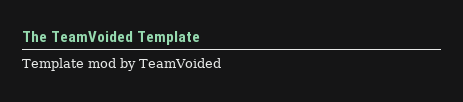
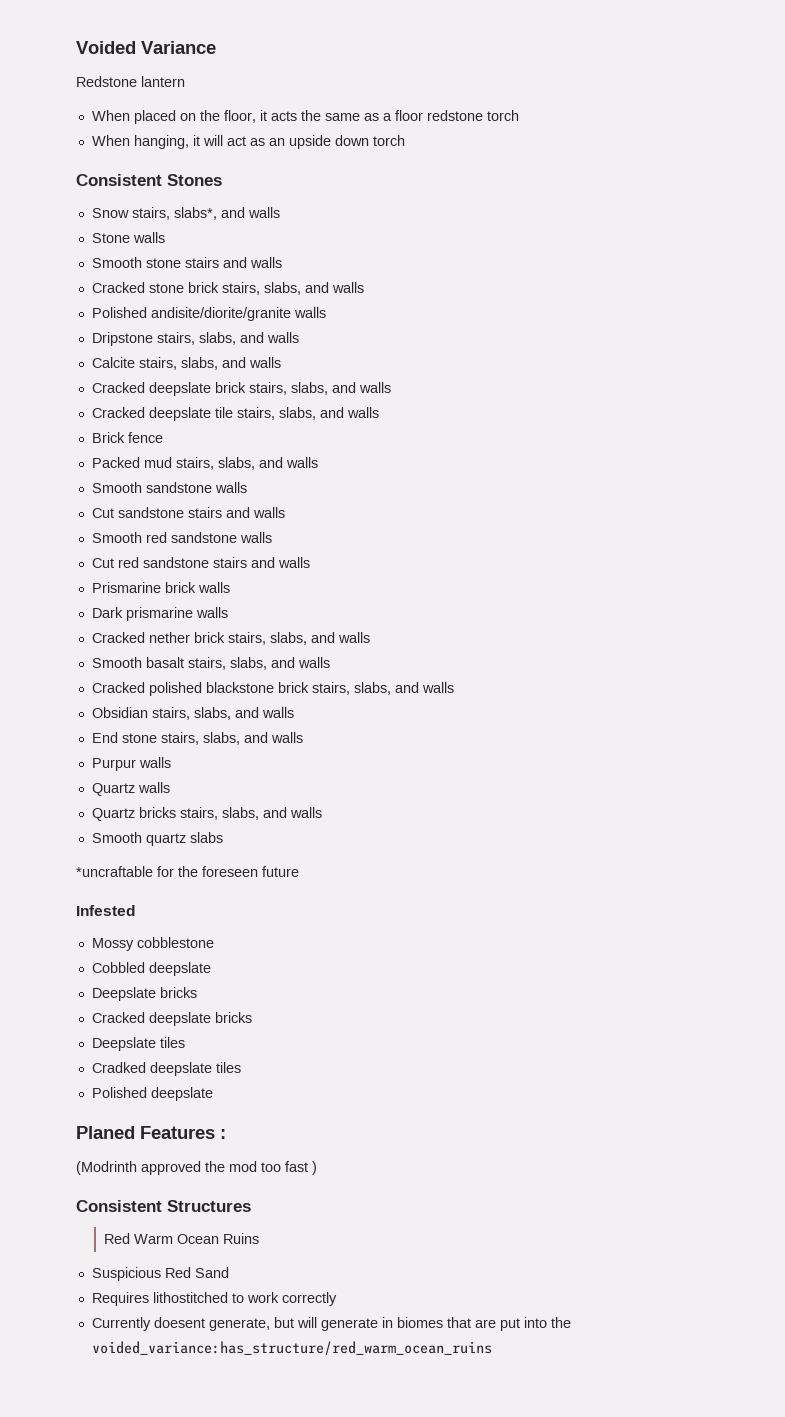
[22,31,201,45] [22,58,221,71] The TeamVoided Template // Template mod by TeamVoided -> [76,41,216,54] [76,76,185,87] [91,110,519,124] [91,135,405,149] [76,174,222,186] [91,207,280,220] [91,232,165,243] [91,257,282,268] [91,282,364,295] [91,307,326,321] [91,332,299,346] [91,357,281,370] [91,382,391,396] [91,407,379,421] [91,432,163,443] [91,457,318,470] [91,482,247,493] [91,507,285,518] [91,532,272,543] [91,557,310,568] [91,582,230,593] [91,607,228,621] [91,632,370,645] [91,657,330,670] [91,682,454,696] [91,707,294,720] [91,732,303,745] [91,757,171,771] [91,782,170,796] [91,807,322,821] [91,832,223,846] [76,866,299,877] [76,905,135,916] [91,937,214,951] [91,962,211,976] [91,987,197,1001] [91,1012,252,1026] [91,1037,185,1051] [91,1062,241,1076] [91,1087,213,1101] [76,1126,226,1139] [76,1161,317,1175] [76,1200,251,1212] [104,1233,260,1244] [91,1267,229,1281] [91,1292,337,1306] [91,1317,571,1331] [91,1341,492,1356] Voided Variance // Redstone lantern // When placed on the floor, it acts the same as a floor redstone torch // When hanging, it will act as an upside down torch // Consistent Stones // Snow stairs, slabs*, and walls // Stone walls // Smooth stone stairs and walls // Cracked stone brick stairs, slabs, and walls // Polished andisite/diorite/granite walls // Dripstone stairs, slabs, and walls // Calcite stairs, slabs, and walls // Cracked deepslate brick stairs, slabs, and walls // Cracked deepslate tile stairs, slabs, and walls // Brick fence // Packed mud stairs, slabs, and walls // Smooth sandstone walls // Cut sandstone stairs and walls // Smooth red sandstone walls // Cut red sandstone stairs and walls // Prismarine brick walls // Dark prismarine walls // Cracked nether brick stairs, slabs, and walls // Smooth basalt stairs, slabs, and walls // Cracked polished blackstone brick stairs, slabs, and walls // Obsidian stairs, slabs, and walls // End stone stairs, slabs, and walls // Purpur walls // Quartz walls // Quartz bricks stairs, slabs, and walls // Smooth quartz slabs // *uncraftable for the foreseen future // Infested // Mossy cobblestone // Cobbled deepslate // Deepslate bricks // Cracked deepslate bricks // Deepslate tiles // Cradked deepslate tiles // Polished deepslate // Planed Features : // (Modrinth approved the mod too fast ) // Consistent Structures // Red Warm Ocean Ruins // Suspicious Red Sand // Requires lithostitched to work correctly // Currently doesent generate, but will generate in biomes that are put into the voided_variance:has_structure/red_warm_ocean_ruins

